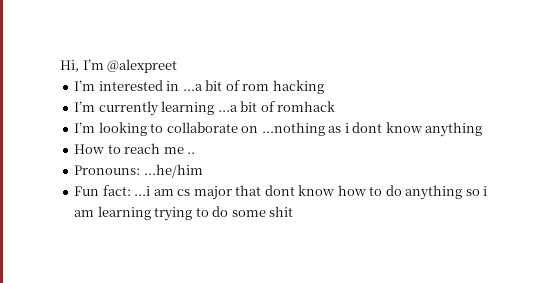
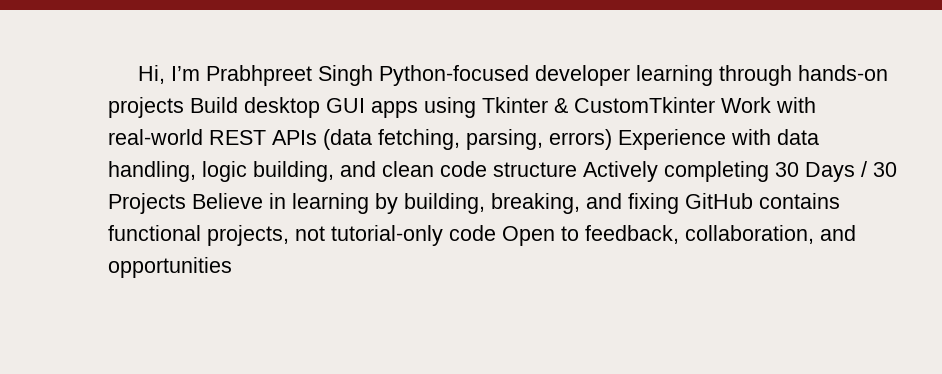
[107,59,178,73] [74,80,324,94] [74,101,336,116] [74,122,483,137] [74,143,196,154] [74,164,203,178] [74,185,488,200] [74,206,294,221] @alexpreet // I’m interested in ...a bit of rom hacking // I’m currently learning ...a bit of romhack // I’m looking to collaborate on ...nothing as i dont know anything // How to reach me .. // Pronouns: ...he/him // Fun fact: ...i am cs major that dont know how to do anything so i am learning trying to do some shit -> [206,65,889,86] [108,97,816,118] [108,129,819,150] [108,161,897,182] [108,193,840,214] [108,225,856,246] [108,257,232,278] Prabhpreet Singh Python-focused developer learning through hands-on projects Build desktop GUI apps using Tkinter & CustomTkinter Work with real-world REST APIs (data fetching, parsing, errors) Experience with data handling, logic building, and clean code structure Actively completing 30 Days / 30 Projects Believe in learning by building, breaking, and fixing GitHub contains functional projects, not tutorial-only code Open to feedback, collaboration, and opportunities

